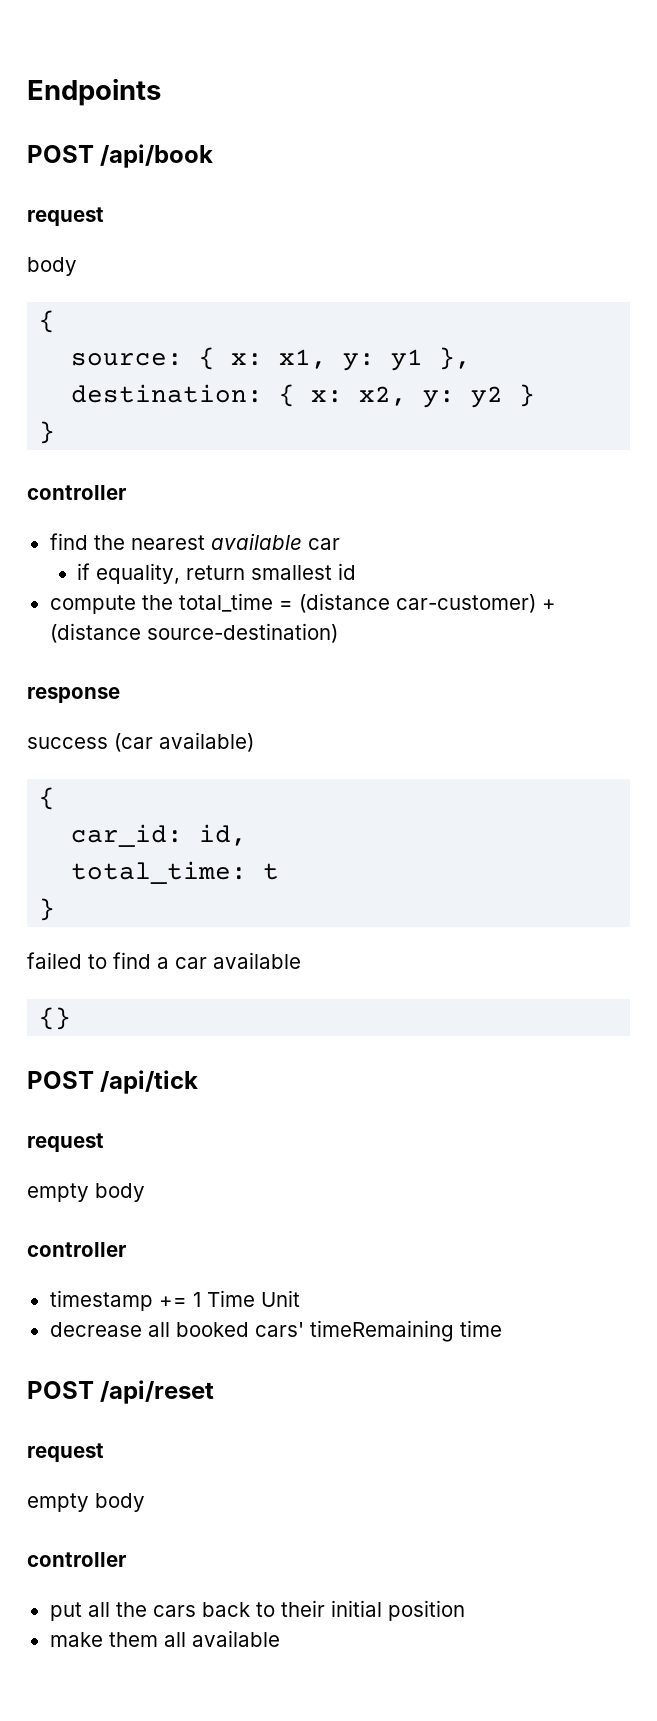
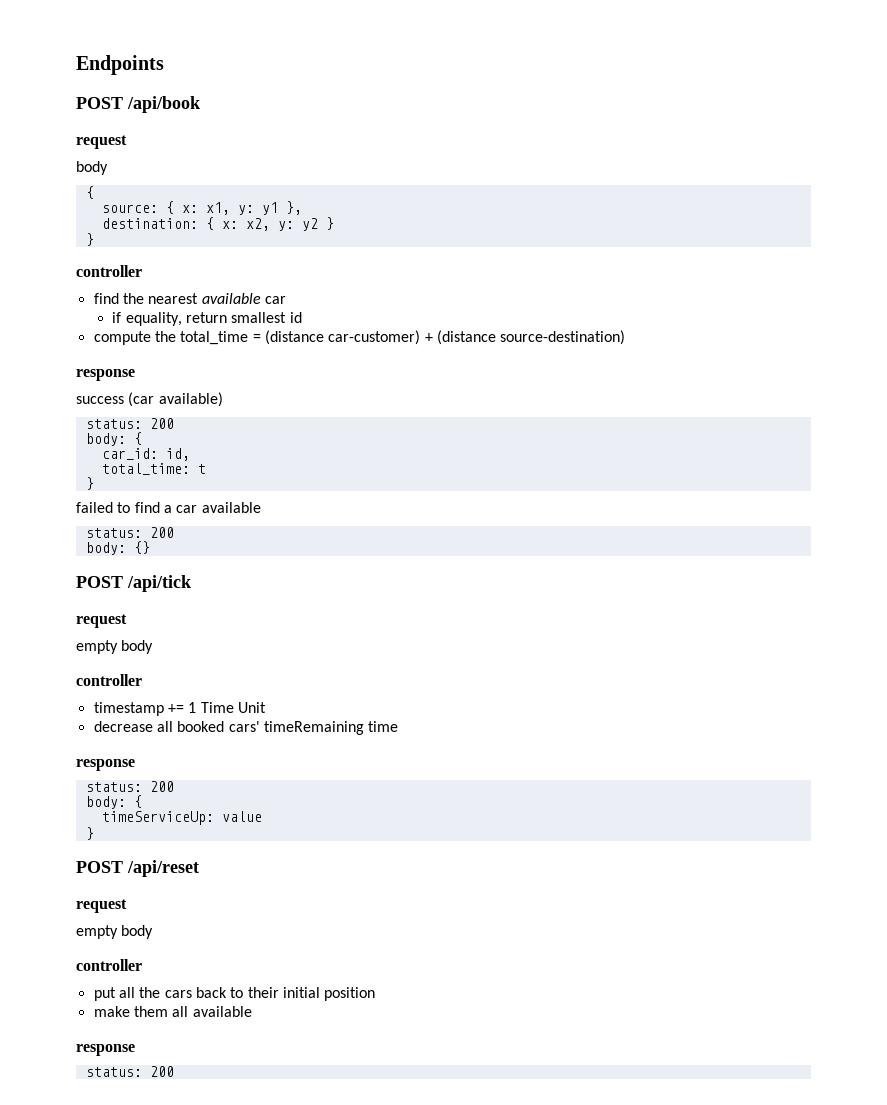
(254, 742) none -> [85,418,174,429] [85,433,126,446] status: 200 // body:
(301, 960) none -> [85,527,174,538] [85,542,126,555] status: 200 // body:
(502, 1328) none -> [76,759,135,771] [85,781,174,792] [85,795,142,809] [101,811,262,825] [85,827,94,840] // response // status: 200 // body: { // timeServiceUp: value // }
(280, 1638) none -> [76,1044,135,1056] [85,1066,174,1077] // response // status: 200

